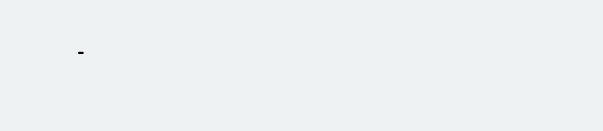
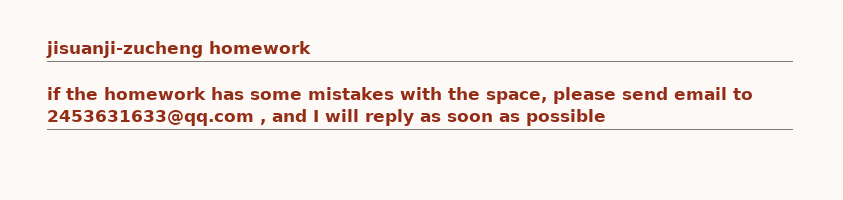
[77,51,85,59] - -> [46,41,311,58] [47,87,753,104] [47,109,606,126] jisuanji-zucheng homework // if the homework has some mistakes with the space, please send email to 2453631633@qq.com , and I will reply as soon as possible

